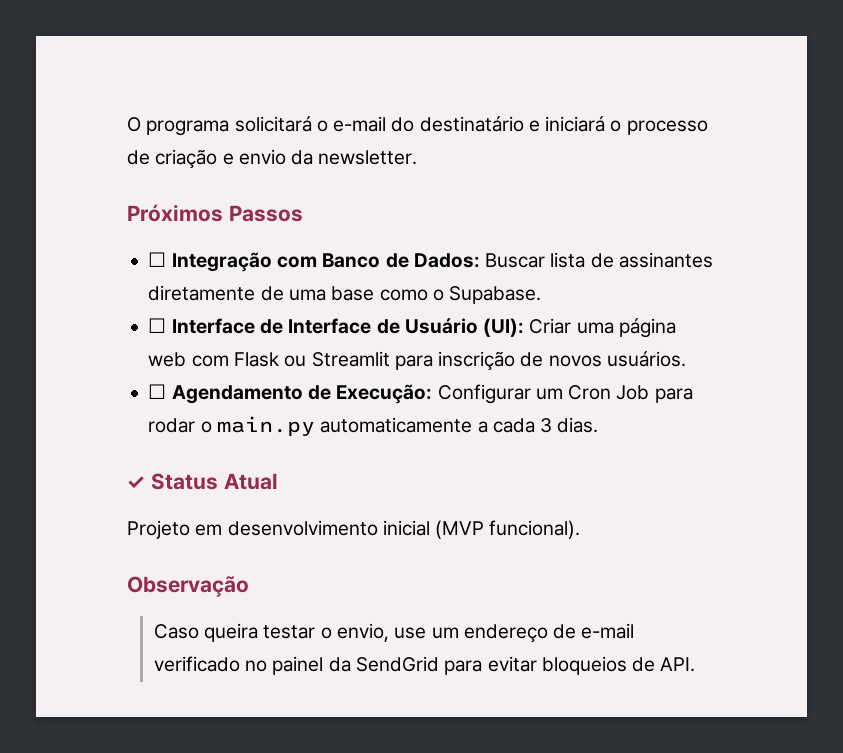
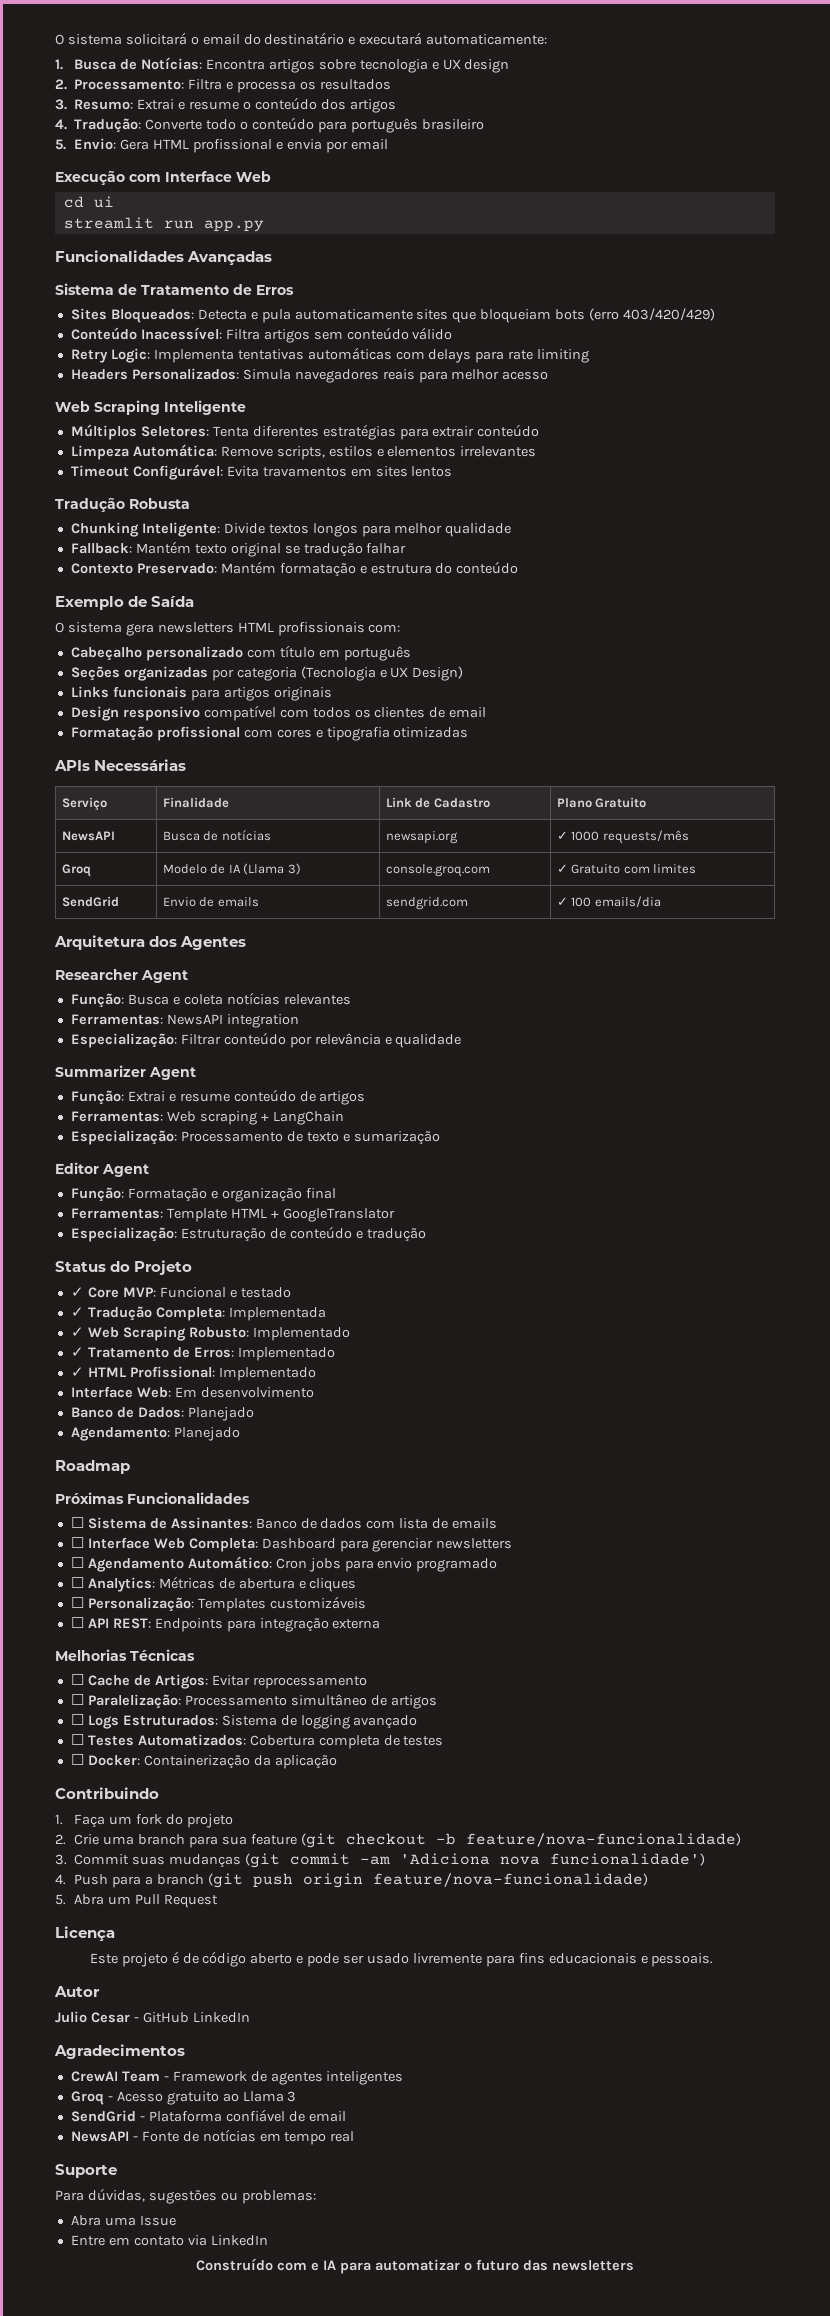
[127,117,230,136] O programa -> [55,34,122,45] O sistema
[333,116,387,132] e-mail -> [202,34,240,45] email
[545,116,708,135] [127,149,418,169] [127,204,303,222] [148,252,713,272] [148,285,542,304] [148,318,676,338] [148,351,686,371] [148,384,693,404] [148,416,599,436] [127,473,278,490] [127,520,581,539] [127,576,249,597] [153,623,635,643] [153,656,696,675] iniciará o processo de criação e envio da newsletter. // Próximos Passos // ☐ Integração com Banco de Dados: Buscar lista de assinantes diretamente de uma base como o Supabase. // ☐ Interface de Interface de Usuário (UI): Criar uma página web com Flask ou Streamlit para inscrição de novos usuários. // ☐ Agendamento de Execução: Configurar um Cron Job para rodar o main.py automaticamente a cada 3 dias. // ✓ Status Atual // Projeto em desenvolvimento inicial (MVP funcional). // Observação // Caso queira testar o envio, use um endereço de e-mail verificado no painel da SendGrid para evitar bloqueios de API. -> [359,32,548,45] [55,57,510,73] [55,79,391,93] [55,97,396,113] [55,117,484,133] [55,138,388,153] [55,170,271,186] [63,196,114,208] [63,217,264,232] [55,250,273,266] [55,283,294,295] [70,308,716,323] [70,327,453,343] [70,347,590,363] [70,368,549,383] [55,400,246,415] [70,424,540,440] [70,444,537,460] [70,464,453,480] [55,497,190,513] [70,522,512,537] [70,541,407,557] [70,561,519,577] [55,596,195,610] [55,622,401,636] [70,645,411,661] [70,666,464,681] [70,686,332,701] [70,705,487,721] [70,726,469,741] [54,759,187,771] [61,797,107,810] [162,797,229,808] [385,797,490,808] [556,797,647,808] [61,831,115,841] [162,830,271,841] [385,831,458,844] [556,830,689,844] [61,864,91,877] [162,863,301,875] [385,864,490,877] [556,864,697,874] [61,896,119,907] [162,897,259,907] [385,897,468,910] [556,896,661,907] [54,935,247,950] [55,969,188,983] [70,992,351,1008] [70,1014,299,1028] [70,1032,462,1048] [55,1065,196,1080] [70,1089,366,1105] [70,1111,344,1125] [70,1130,440,1145] [55,1162,149,1177] [70,1187,336,1202] [70,1208,395,1222] [70,1226,426,1242] [55,1260,193,1275] [70,1287,291,1298] [70,1306,326,1321] [70,1326,350,1341] [70,1347,335,1361] [70,1366,316,1381] [70,1386,314,1398] [70,1407,254,1421] [70,1427,240,1441] [55,1460,130,1474] [55,1492,250,1504] [70,1517,498,1529] [70,1537,513,1552] [70,1556,498,1572] [70,1576,357,1592] [70,1596,366,1612] [70,1617,381,1632] [55,1649,195,1661] [70,1674,367,1689] [70,1694,437,1709] [70,1714,418,1729] [70,1734,444,1749] [70,1754,337,1769] [55,1787,159,1799] [55,1814,233,1828] [55,1833,741,1848] [55,1853,705,1868] [55,1873,648,1888] [55,1894,218,1908] [55,1926,115,1942] [89,1951,714,1967] [54,1986,100,1997] [55,2011,250,2023] [54,2044,185,2059] [70,2071,404,2085] [70,2091,297,2105] [70,2109,346,2122] [70,2129,355,2145] [55,2164,117,2178] [55,2188,316,2204] [70,2215,176,2226] [70,2235,268,2246] [196,2258,634,2274] executará automaticamente: // 1. Busca de Notícias: Encontra artigos sobre tecnologia e UX design // 2. Processamento: Filtra e processa os resultados // 3. Resumo: Extrai e resume o conteúdo dos artigos // 4. Tradução: Converte todo o conteúdo para português brasileiro // 5. Envio: Gera HTML profissional e envia por email // Execução com Interface Web // cd ui // streamlit run app.py // Funcionalidades Avançadas // Sistema de Tratamento de Erros // Sites Bloqueados: Detecta e pula automaticamente sites que bloqueiam bots (erro 403/420/429) // Conteúdo Inacessível: Filtra artigos sem conteúdo válido // Retry Logic: Implementa tentativas automáticas com delays para rate limiting // Headers Personalizados: Simula navegadores reais para melhor acesso // Web Scraping Inteligente // Múltiplos Seletores: Tenta diferentes estratégias para extrair conteúdo // Limpeza Automática: Remove scripts, estilos e elementos irrelevantes // Timeout Configurável: Evita travamentos em sites lentos // Tradução Robusta // Chunking Inteligente: Divide textos longos para melhor qualidade // Fallback: Mantém texto original se tradução falhar // Contexto Preservado: Mantém formatação e estrutura do conteúdo // Exemplo de Saída // O sistema gera newsletters HTML profissionais com: // Cabeçalho personalizado com título em português // Seções organizadas por categoria (Tecnologia e UX Design) // Links funcionais para artigos originais // Design responsivo compatível com todos os clientes de email // Formatação profissional com cores e tipografia otimizadas // APIs Necessárias // Serviço | Finalidade | Link de Cadastro | Plano Gratuito // NewsAPI | Busca de notícias | newsapi.org | ✓ 1000 requests/mês // Groq | Modelo de IA (Llama 3) | console.groq.com | ✓ Gratuito com limites // SendGrid | Envio de emails | sendgrid.com | ✓ 100 emails/dia // Arquitetura dos Agentes // Researcher Agent // Função: Busca e coleta notícias relevantes // Ferramentas: NewsAPI integration // Especialização: Filtrar conteúdo por relevância e qualidade // Summarizer Agent // Função: Extrai e resume conteúdo de artigos // Ferramentas: Web scraping + LangChain // Especialização: Processamento de texto e sumarização // Editor Agent // Função: Formatação e organização final // Ferramentas: Template HTML + GoogleTranslator // Especialização: Estruturação de conteúdo e tradução // Status do Projeto // ✓ Core MVP: Funcional e testado // ✓ Tradução Completa: Implementada // ✓ Web Scraping Robusto: Implementado // ✓ Tratamento de Erros: Implementado // ✓ HTML Profissional: Implementado // Interface Web: Em desenvolvimento // Banco de Dados: Planejado // Agendamento: Planejado // Roadmap // Próximas Funcionalidades // ☐ Sistema de Assinantes: Banco de dados com lista de emails // ☐ Interface Web Completa: Dashboard para gerenciar newsletters // ☐ Agendamento Automático: Cron jobs para envio programado // ☐ Analytics: Métricas de abertura e cliques // ☐ Personalização: Templates customizáveis // ☐ API REST: Endpoints para integração externa // Melhorias Técnicas // ☐ Cache de Artigos: Evitar reprocessamento // ☐ Paralelização: Processamento simultâneo de artigos // ☐ Logs Estruturados: Sistema de logging avançado // ☐ Testes Automatizados: Cobertura completa de testes // ☐ Docker: Containerização da aplicação // Contribuindo // 1. Faça um fork do projeto // 2. Crie uma branch para sua feature (git checkout -b feature/nova-funcionalidade) // 3. Commit suas mudanças (git commit -am 'Adiciona nova funcionalidade') // 4. Push para a branch (git push origin feature/nova-funcionalidade) // 5. Abra um Pull Request // Licença // Este projeto é de código aberto e pode ser usado livremente para fins educacionais e pessoais. // Autor // Julio Cesar - GitHub LinkedIn // Agradecimentos // CrewAI Team - Framework de agentes inteligentes // Groq - Acesso gratuito ao Llama 3 // SendGrid - Plataforma confiável de email // NewsAPI - Fonte de notícias em tempo real // Suporte // Para dúvidas, sugestões ou problemas: // Abra uma Issue // Entre em contato via LinkedIn // Construído com e IA para automatizar o futuro das newsletters

